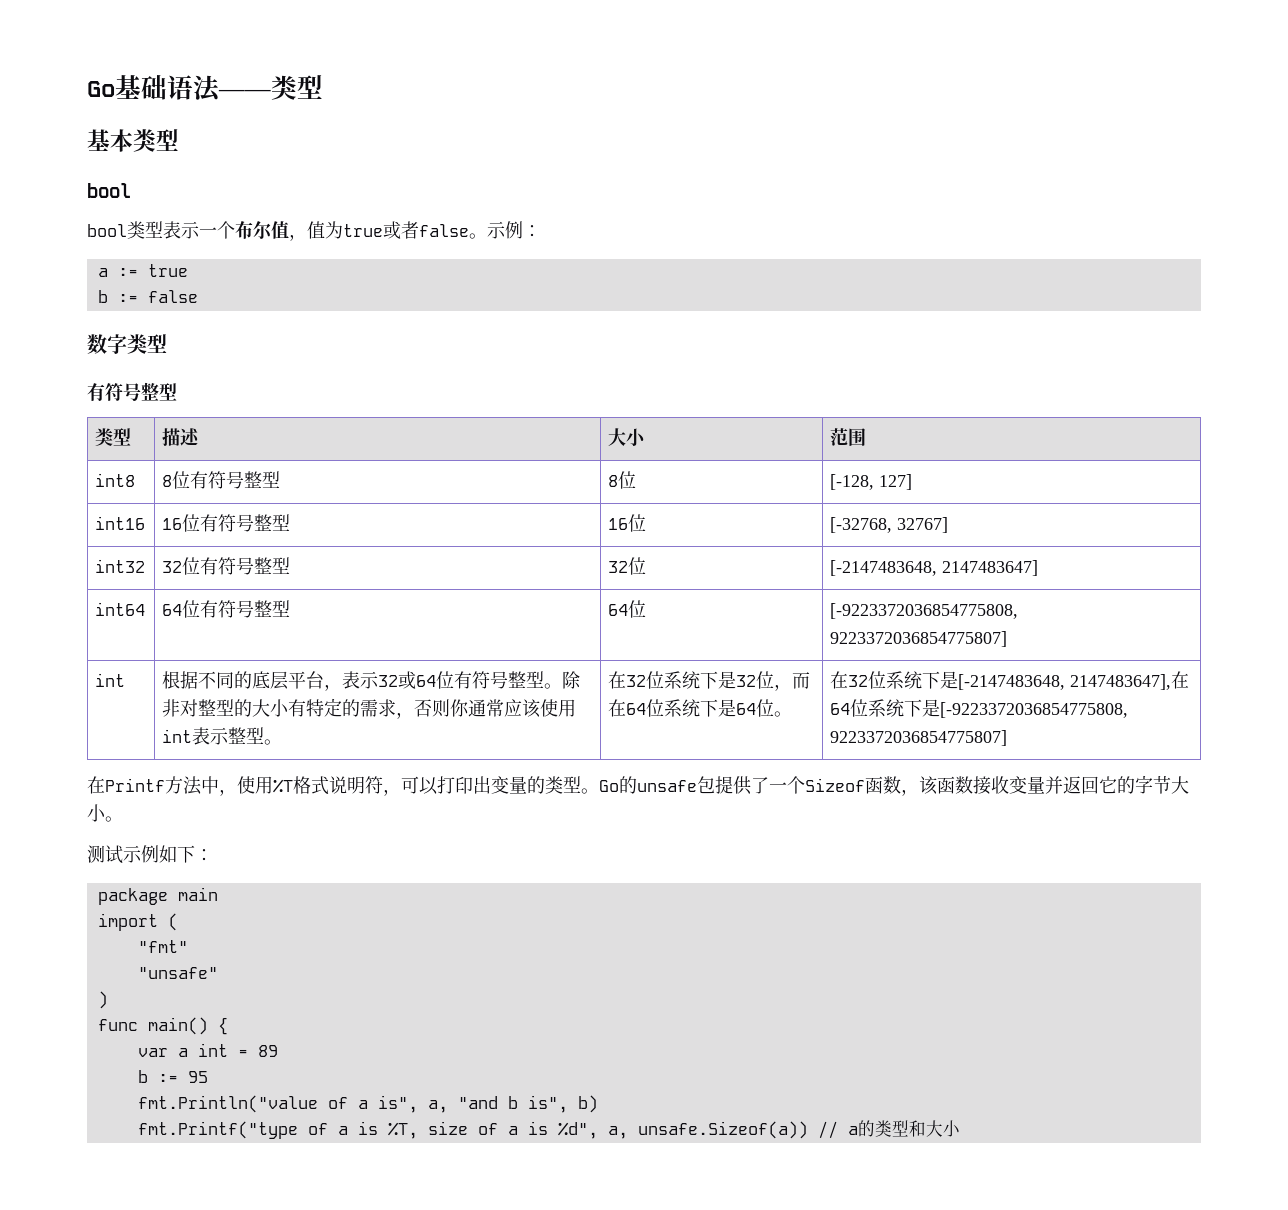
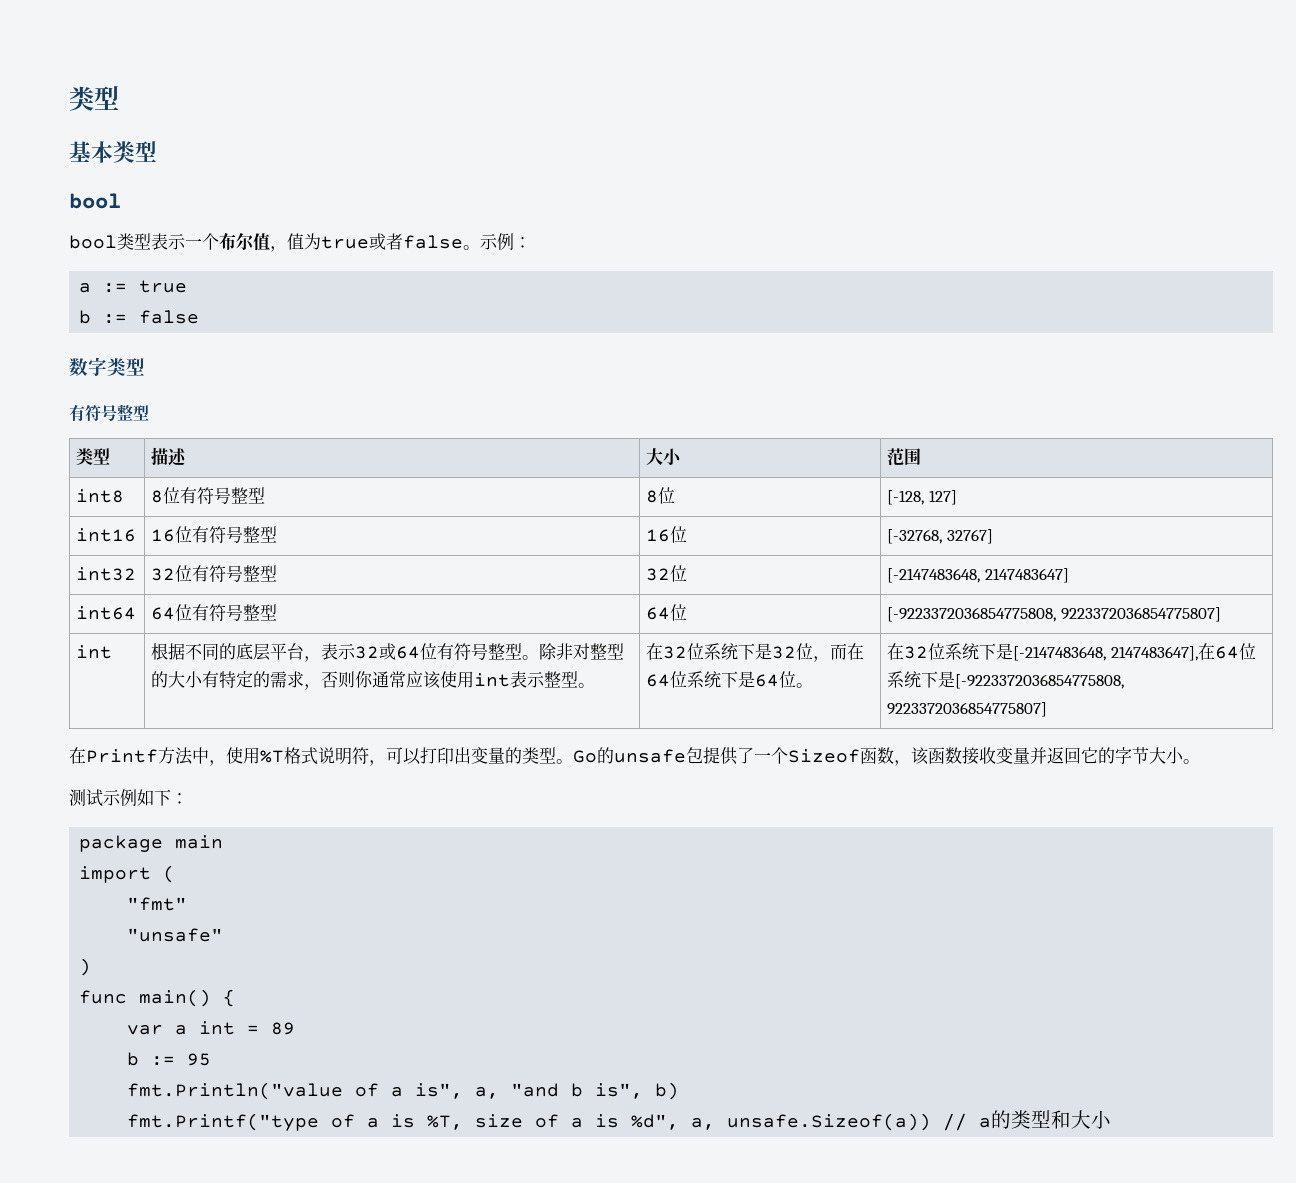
[87,75,271,102] Go基础语法—— -> (69, 98) none

